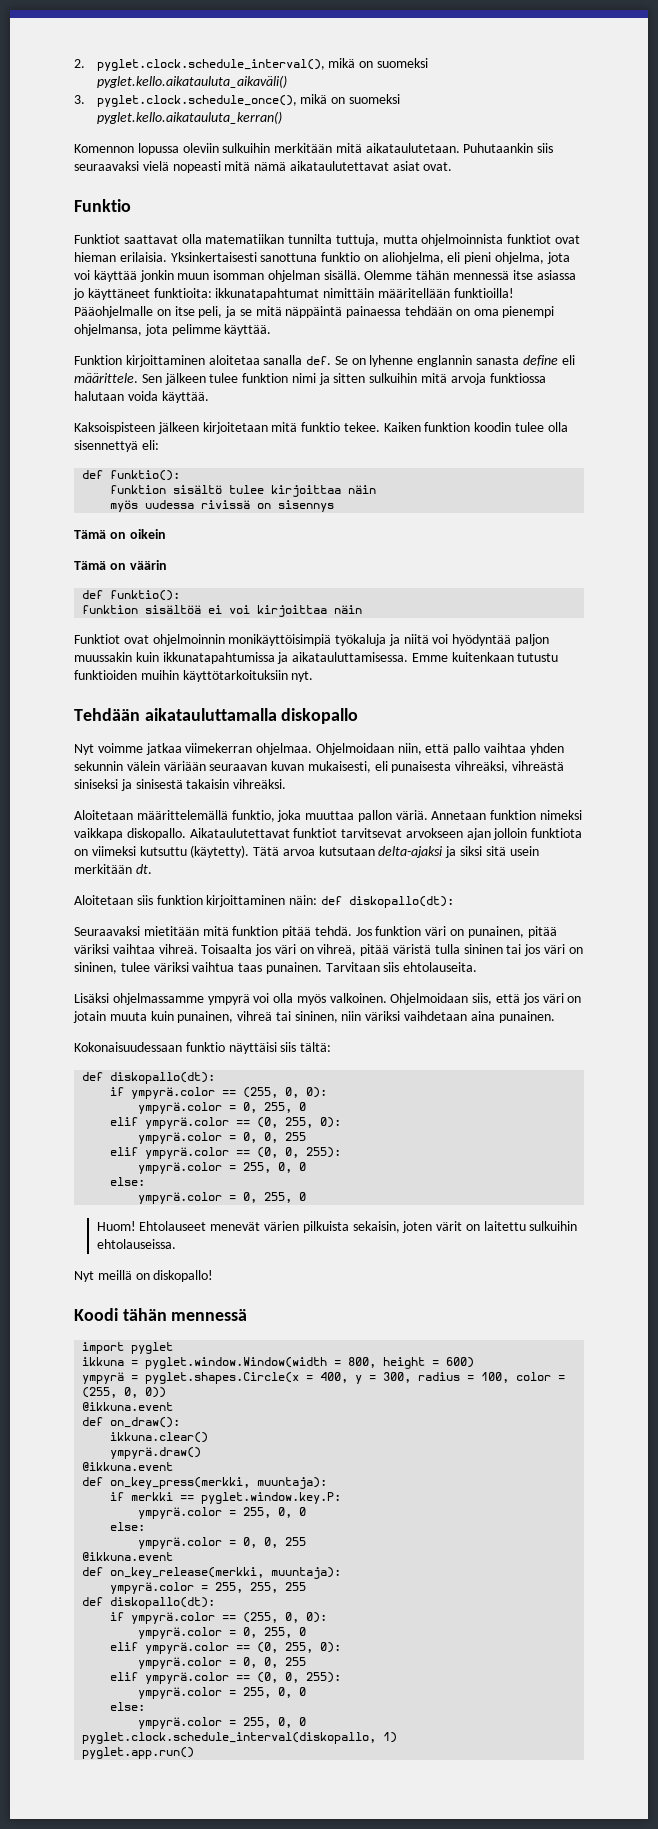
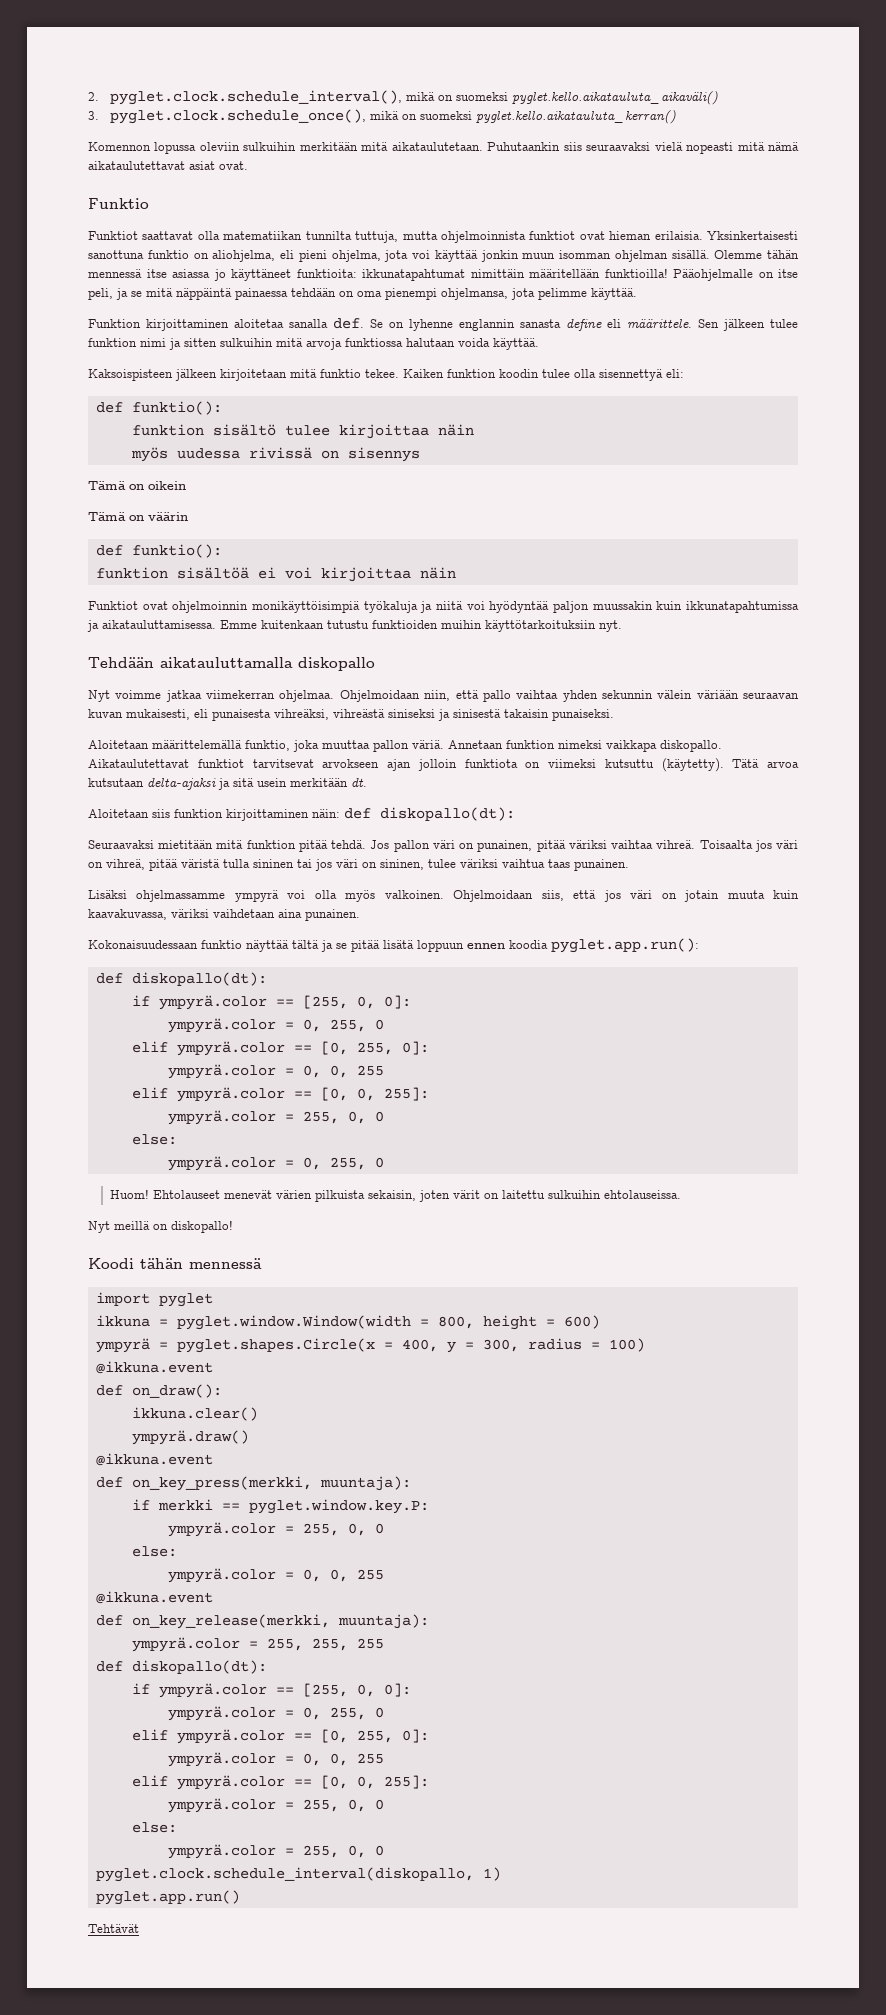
[233,779,287,789] vihreäksi. -> [552,709,614,721] punaiseksi.
[460,846,483,856] siksi -> (230, 784) none
[375,926,422,936] funktion -> [393,840,430,852] pallon
[325,962,478,972] Tarvitaan siis ehtolauseita. -> (629, 865) none
[177,1011,362,1023] punainen, vihreä tai sininen, niin -> [88,909,167,920] kaavakuvassa,
[228,1042,332,1054] [82,1072,216,1084] [110,1087,328,1099] [138,1102,307,1114] [110,1117,342,1129] [138,1132,307,1144] [110,1147,342,1159] näyttäisi siis tältä: // def diskopallo(dt): // if ympyrä.color == (255, 0, 0): // ympyrä.color = 0, 255, 0 // elif ympyrä.color == (0, 255, 0): // ympyrä.color = 0, 0, 255 // elif ympyrä.color == (0, 0, 255): -> [246,938,699,953] [95,972,267,986] [131,995,411,1010] [167,1018,384,1033] [131,1041,429,1056] [167,1064,384,1079] [131,1087,429,1102] näyttää tältä ja se pitää lisätä loppuun ennen koodia pyglet.app.run(): // def diskopallo(dt): // if ympyrä.color == [255, 0, 0]: // ympyrä.color = 0, 255, 0 // elif ympyrä.color == [0, 255, 0]: // ympyrä.color = 0, 0, 255 // elif ympyrä.color == [0, 0, 255]:
[481,1372,566,1383] [82,1387,167,1398] 100, color = (255, 0, 0)) -> [608,1338,645,1352] 100)
[243,1612,328,1623] [138,1627,307,1639] [110,1642,342,1654] [138,1657,307,1669] [110,1672,342,1684] (255, 0, 0): // ympyrä.color = 0, 255, 0 // elif ympyrä.color == (0, 255, 0): // ympyrä.color = 0, 0, 255 // elif ympyrä.color == (0, 0, 255): -> [302,1683,411,1697] [167,1706,384,1721] [131,1729,429,1744] [167,1752,384,1767] [131,1775,429,1790] [255, 0, 0]: // ympyrä.color = 0, 255, 0 // elif ympyrä.color == [0, 255, 0]: // ympyrä.color = 0, 0, 255 // elif ympyrä.color == [0, 0, 255]:
(195, 1753) none -> [88,1924,139,1933] // Tehtävät

